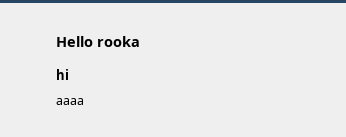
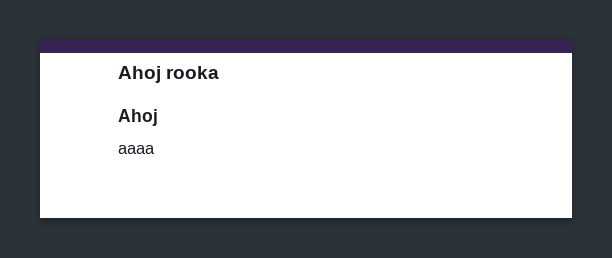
[56,36,93,47] Hello -> [118,66,161,83] Ahoj
[56,69,69,80] hi -> [118,109,158,126] Ahoj

